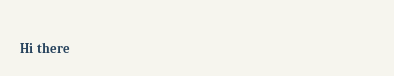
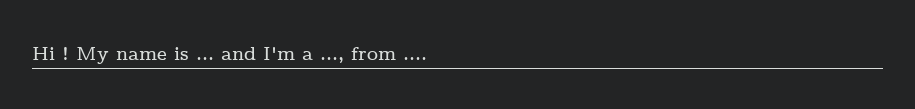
[36,42,70,53] there -> [62,47,427,64] ! My name is ... and I'm a ..., from ....

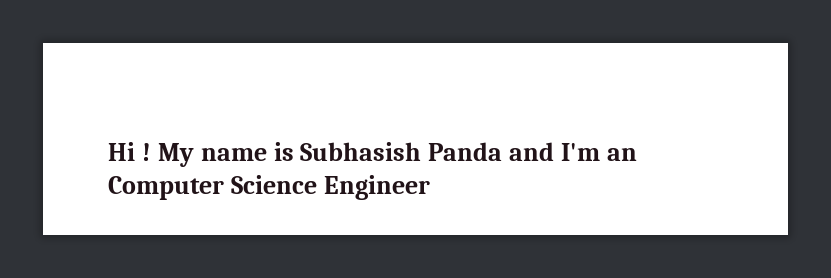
[196,47,427,63] ... and I'm a ..., from .... -> [300,142,637,161] [108,175,430,200] Subhasish Panda and I'm an Computer Science Engineer

